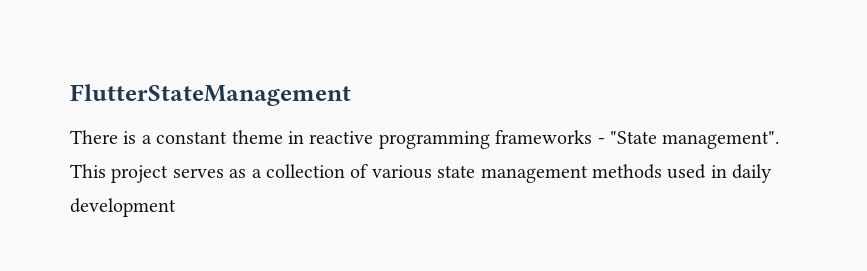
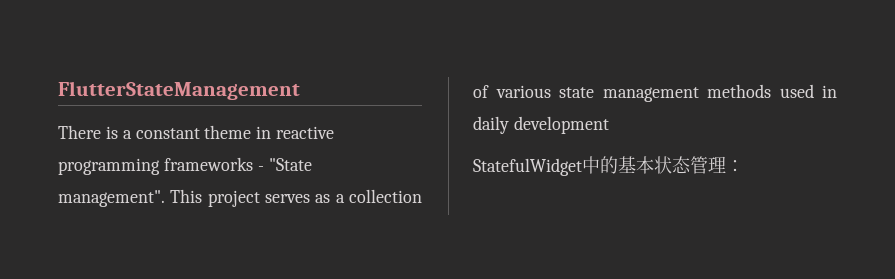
(176, 207) none -> [473,156,744,176] // StatefulWidget中的基本状态管理：

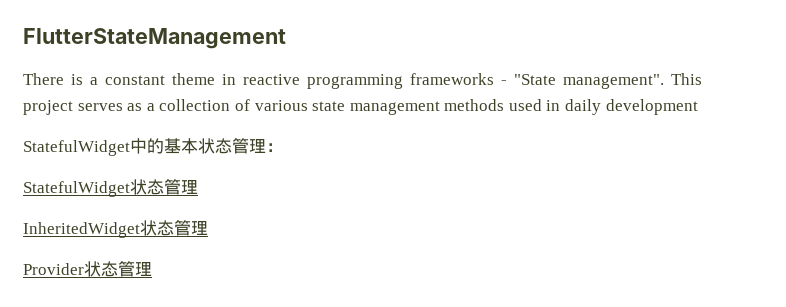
(744, 166) none -> [23,179,198,197] [23,220,208,238] [23,261,152,277] // StatefulWidget状态管理 // InheritedWidget状态管理 // Provider状态管理

